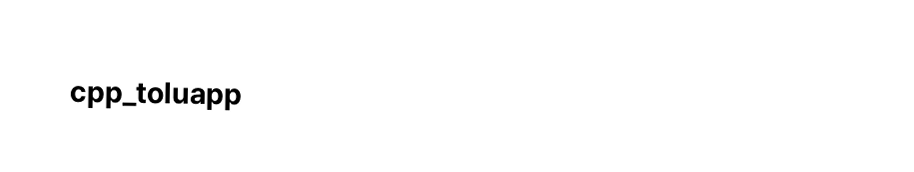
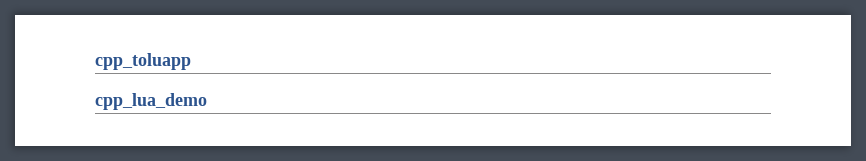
(243, 95) none -> [95,93,207,110] // cpp_lua_demo

